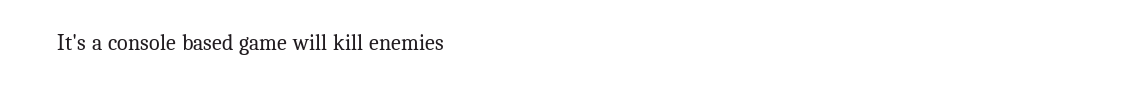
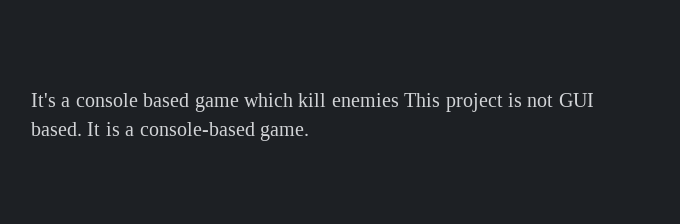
[291,34,327,50] will -> [244,93,293,107] which
(444, 42) none -> [404,93,594,112] [31,122,309,141] This project is not GUI based. It is a console-based game.

